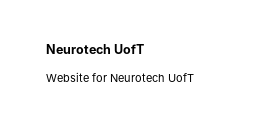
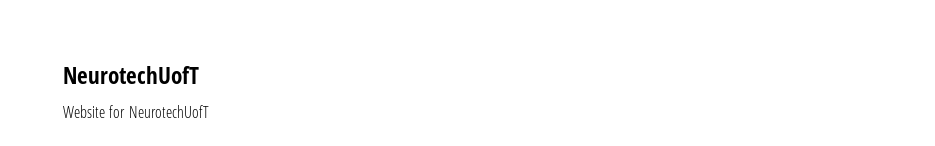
[46,44,145,54] Neurotech UofT -> [63,66,199,84] NeurotechUofT
[110,73,194,82] Neurotech UofT -> [128,105,209,118] NeurotechUofT

